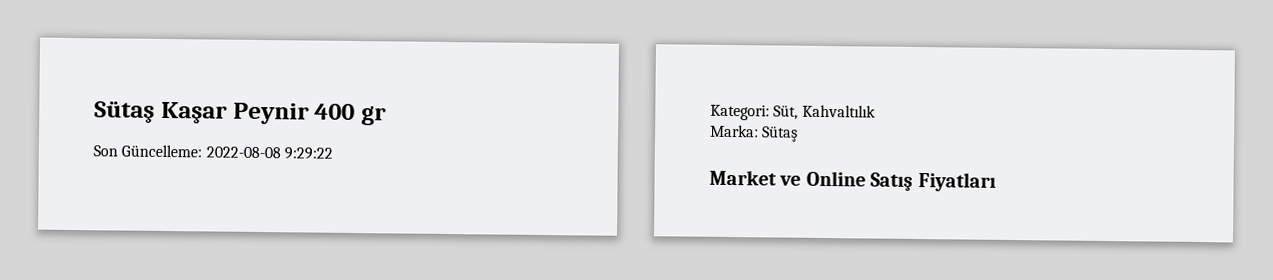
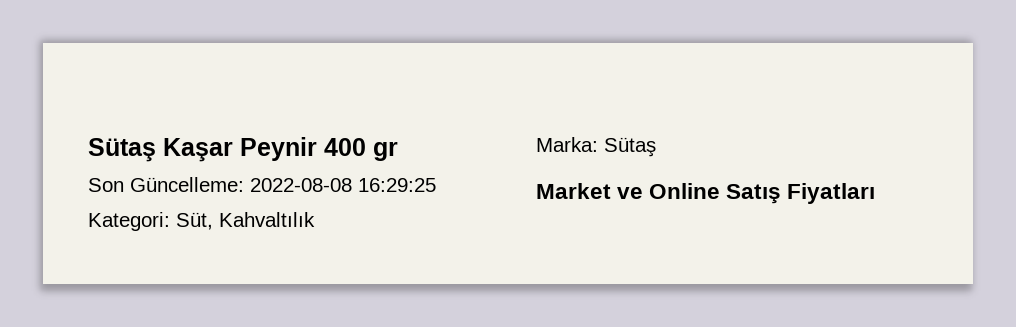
[283,147,333,160] 9:29:22 -> [358,178,436,192] 16:29:25

